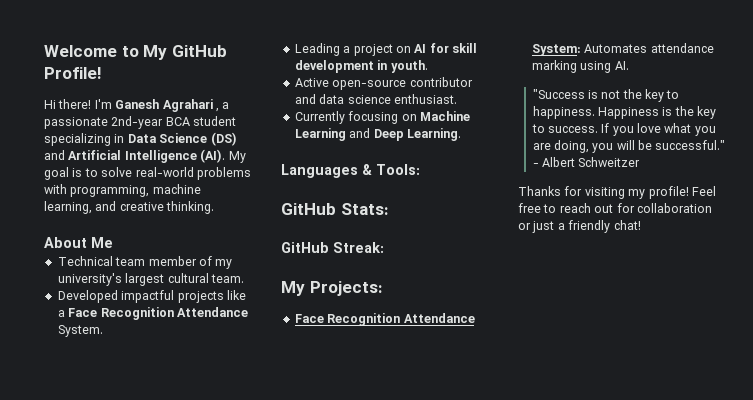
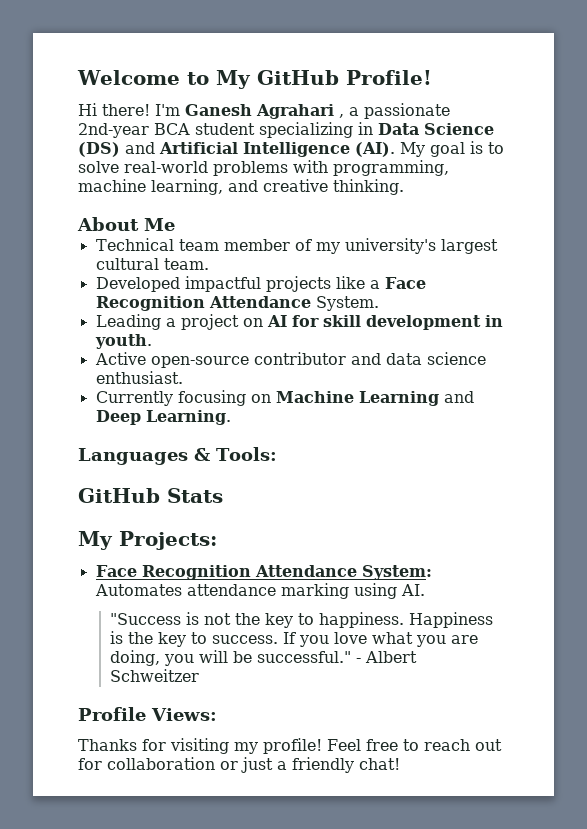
[340,203,389,215] [281,242,384,253] Stats: // GitHub Streak: -> [167,488,223,503] Stats
(641, 162) none -> [78,707,217,721] // Profile Views:

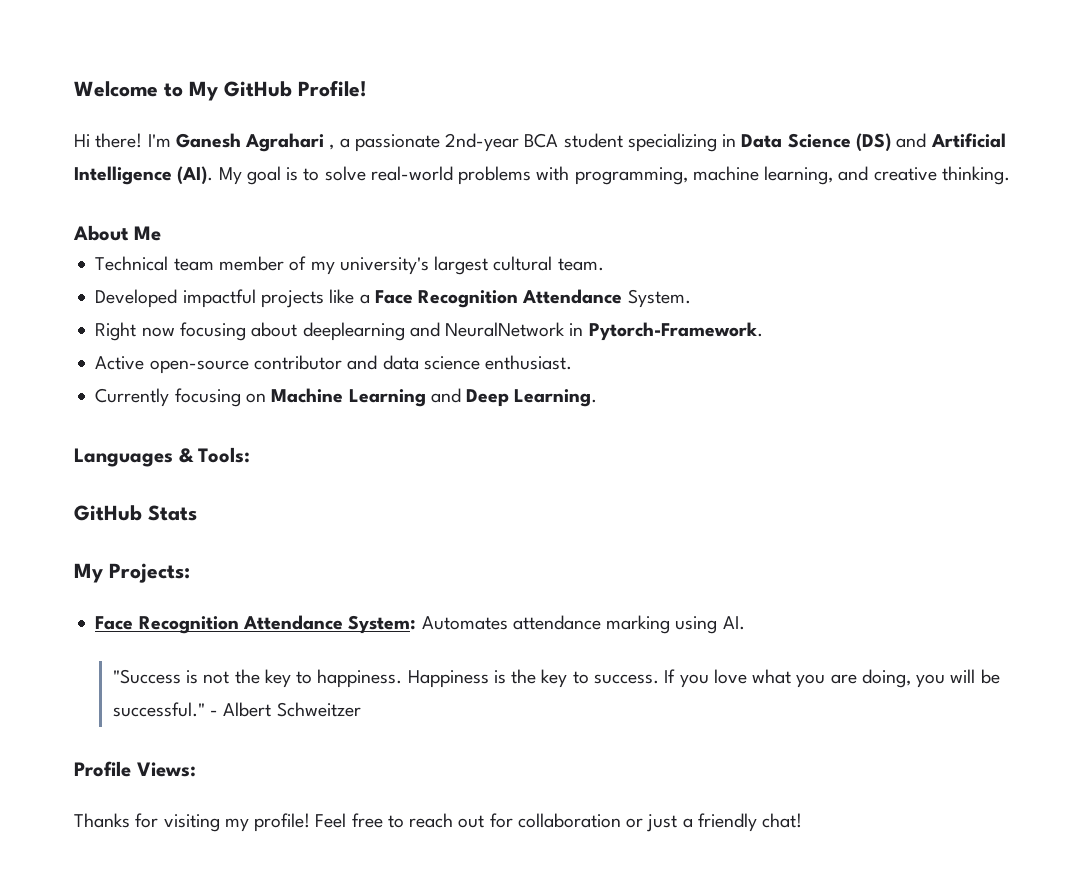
[95,314,503,330] [94,334,152,349] Leading a project on AI for skill development in youth. -> [95,322,763,341] Right now focusing about deeplearning and NeuralNetwork in Pytorch-Framework.

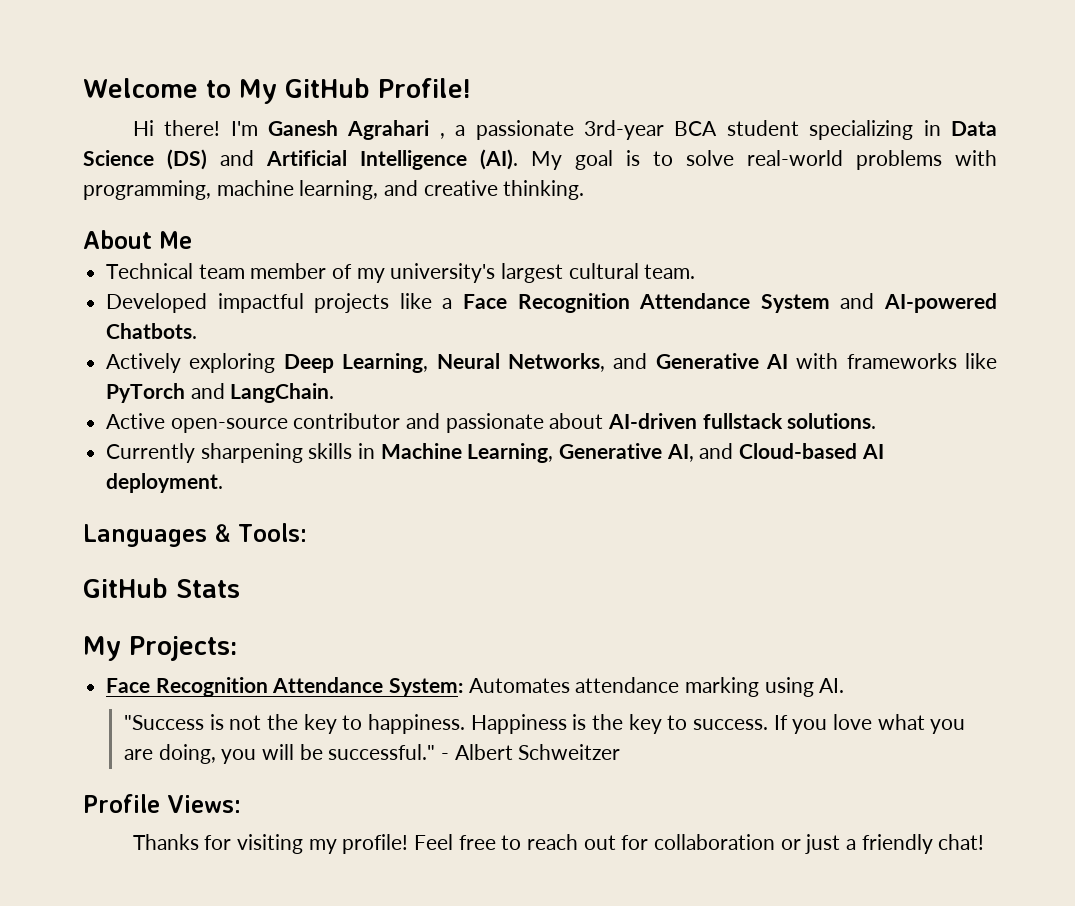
[445,133,520,152] 2nd-year -> [583,120,664,140] 3rd-year
[627,289,691,308] [95,322,763,341] [95,355,573,374] [95,388,598,407] System. // Right now focusing about deeplearning and NeuralNetwork in Pytorch-Framework. // Active open-source contributor and data science enthusiast. // Currently focusing on Machine Learning and Deep Learning. -> [760,293,997,313] [106,323,198,339] [106,353,998,373] [106,383,335,403] [106,413,877,433] [106,443,884,463] [106,473,224,493] System and AI-powered Chatbots. // Actively exploring Deep Learning, Neural Networks, and Generative AI with frameworks like PyTorch and LangChain. // Active open-source contributor and passionate about AI-driven fullstack solutions. // Currently sharpening skills in Machine Learning, Generative AI, and Cloud-based AI deployment.

